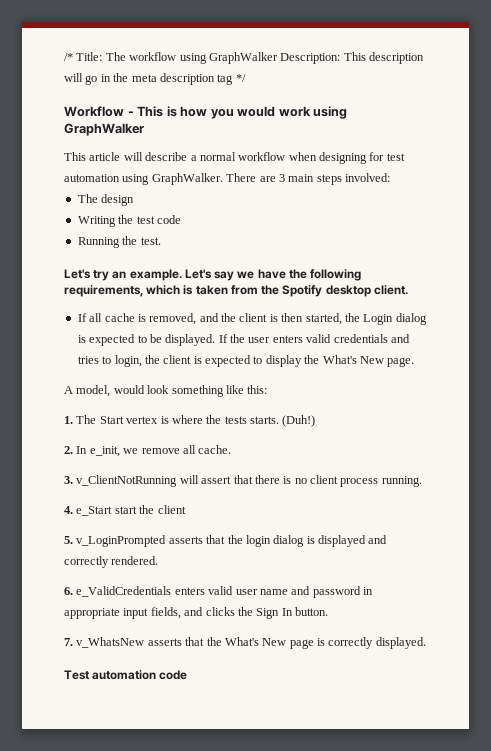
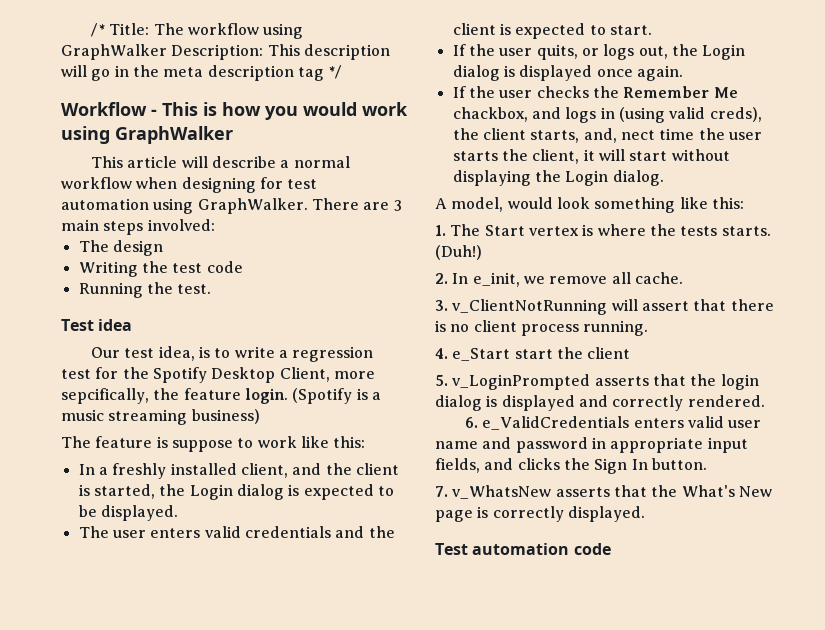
[64,269,362,281] [64,285,408,297] [77,313,304,325] Let's try an example. Let's say we have the following requirements, which is taken from the Spotify desktop client. // If all cache is removed, and the client is then -> [61,319,133,331] [90,346,374,362] [61,367,375,383] [61,388,381,404] [61,409,260,425] [61,436,366,452] [78,463,399,479] [78,484,90,496] Test idea // Our test idea, is to write a regression test for the Spotify Desktop Client, more sepcifically, the feature login. (Spotify is a music streaming business) // The feature is suppose to work like this: // In a freshly installed client, and the client is
[218,334,245,343] If the -> [78,526,109,538] // The
[77,355,142,367] tries to login, -> (365, 532) none
[265,355,415,367] display the What's New page. -> [609,25,652,35] [452,44,746,60] [452,65,683,81] [452,86,738,98] [452,107,762,123] [452,128,762,143] [452,149,730,164] [452,170,664,186] start. // If the user quits, or logs out, the Login dialog is displayed once again. // If the user checks the Remember Me chackbox, and logs in (using valid creds), the client starts, and, nect time the user starts the client, it will start without displaying the Login dialog.

